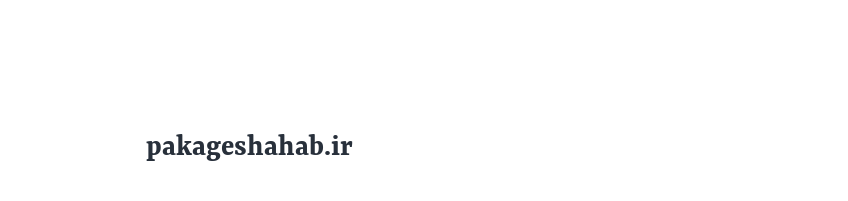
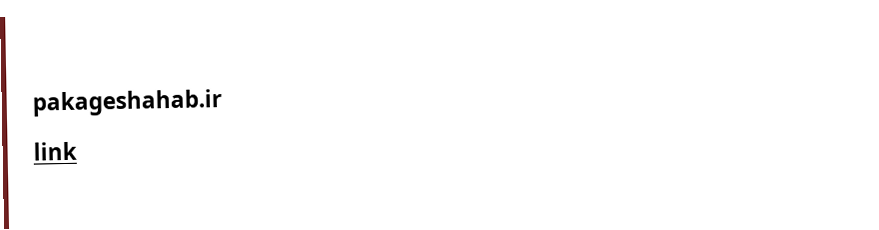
(353, 147) none -> [33,141,77,161] // link

